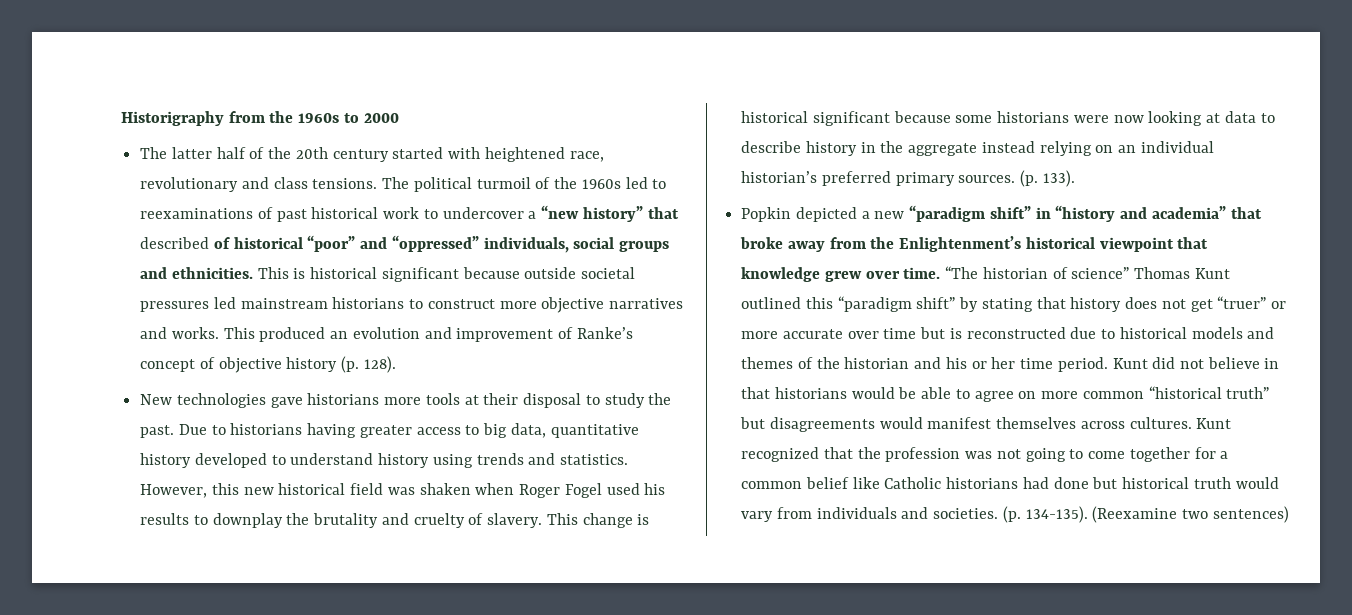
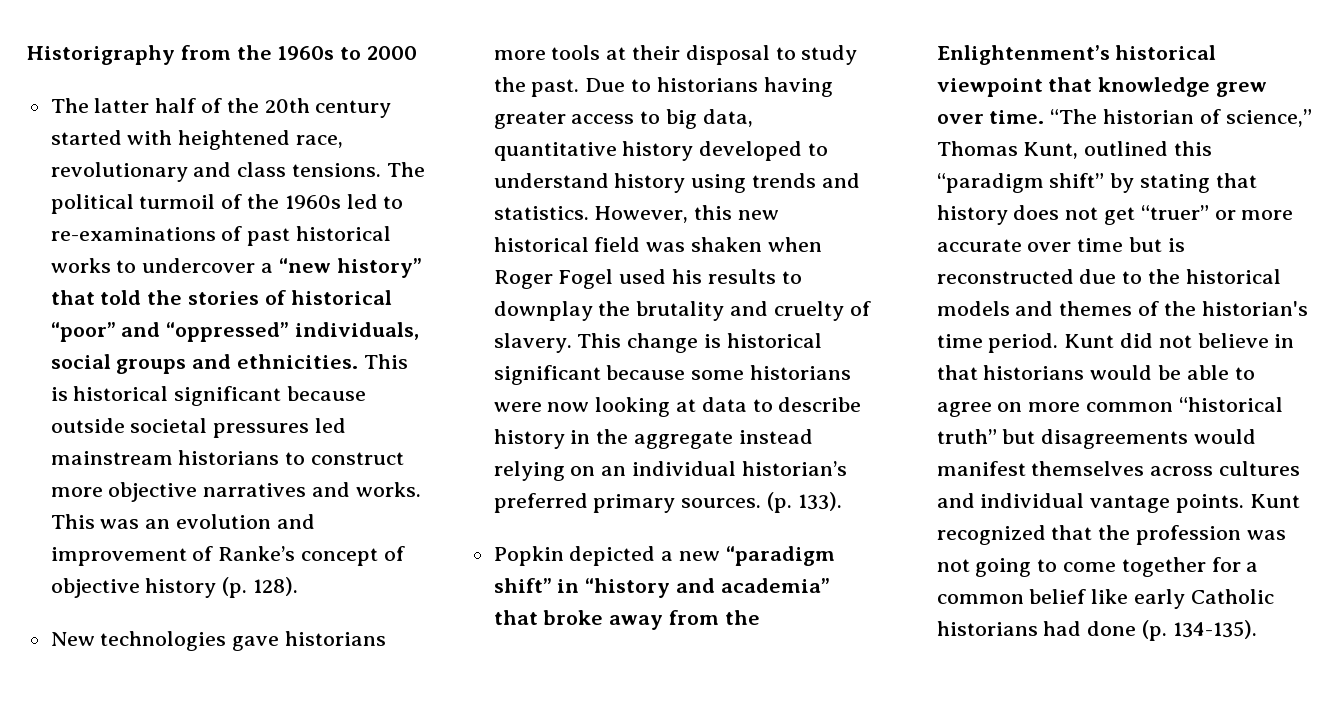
[140,208,254,219] reexaminations -> [50,227,216,241] re-examinations
[383,207,420,219] work -> [50,258,111,273] works
[140,237,210,249] described -> [100,290,260,305] told the stories
[259,327,326,342] produced -> [100,519,140,529] was
[1071,267,1230,279] science” Thomas Kunt -> [1225,109,1312,127] [936,141,1079,159] science,” Thomas Kunt,
(1116, 334) none -> [1148,269,1181,284] the
[844,357,1016,369] historian and his or her -> [1201,301,1308,316] historian's
[1129,417,1192,429] cultures. -> [1219,461,1301,476] [936,493,1245,513] cultures and individual vantage points.
(880, 483) none -> [1134,589,1186,609] early
[1092,477,1279,489] [741,506,1289,523] but historical truth would vary from individuals and societies. (p. 134-135). (Reexamine two sentences) -> [1142,620,1257,641] (p. 134-135).

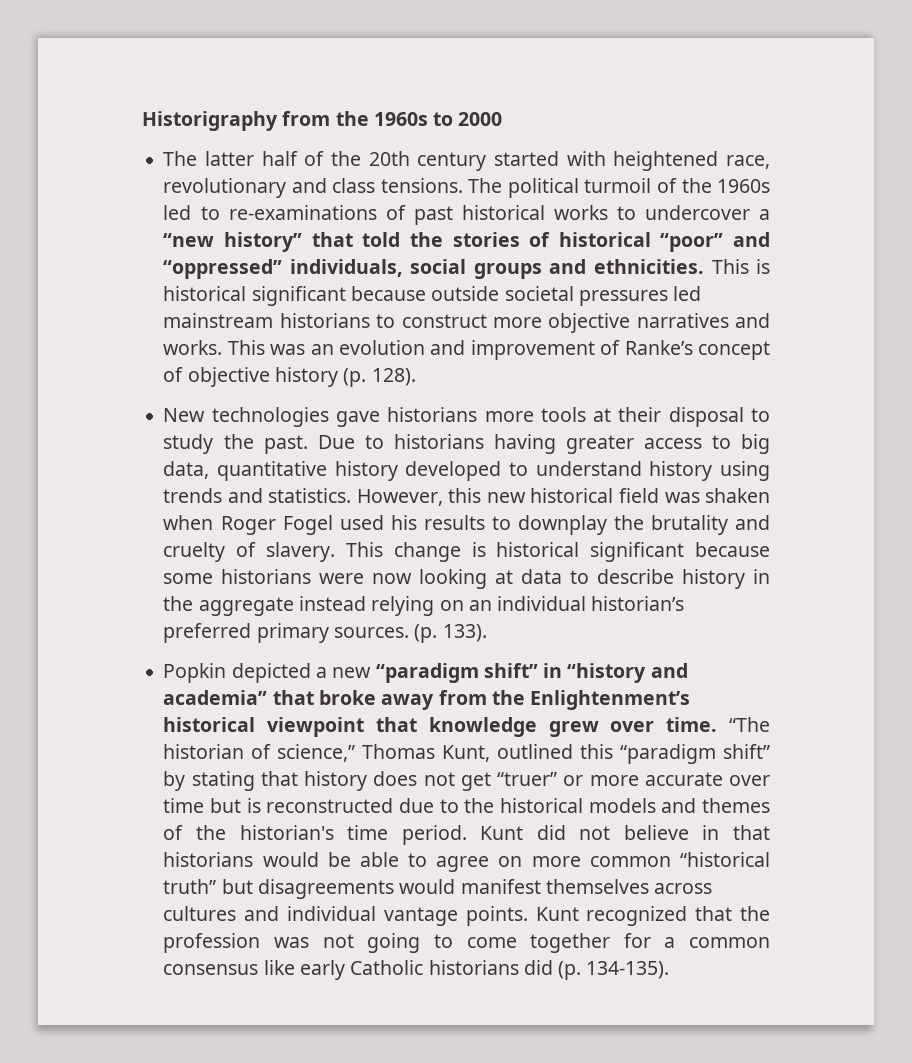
[1029,589,1087,604] belief -> [163,964,259,975] consensus
[1043,621,1137,636] had done -> [523,960,553,975] did

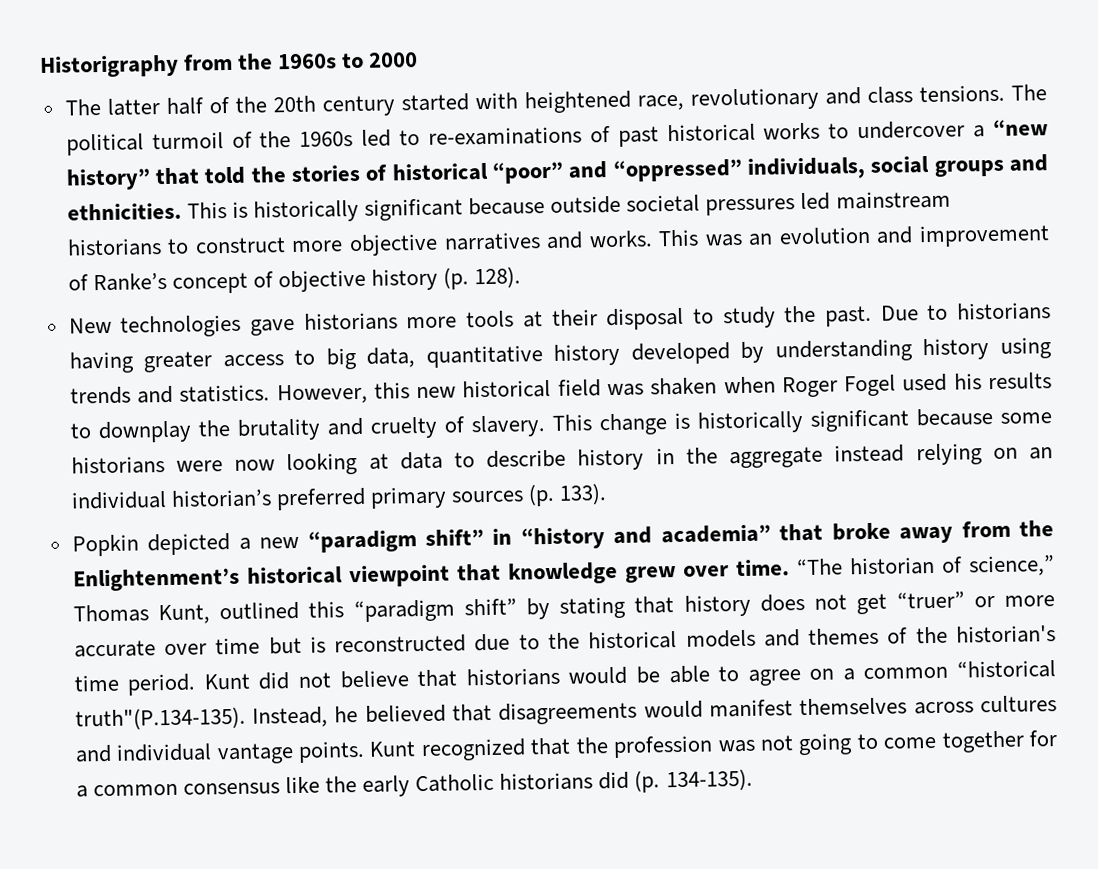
[163,286,247,301] historical -> [252,199,359,223] historically
[509,461,642,476] to understand -> [740,339,913,363] by understanding
[496,542,580,557] historical -> [696,411,803,434] historically
[333,627,409,638] sources. -> [451,490,525,503] sources
[702,825,720,840] in -> (409, 679) none
[531,856,581,867] more -> [842,668,855,681] a
[163,879,253,894] truth” but -> [74,703,493,731] truth"(P.134-135). Instead, he believed that
(295, 967) none -> [325,776,358,793] the

